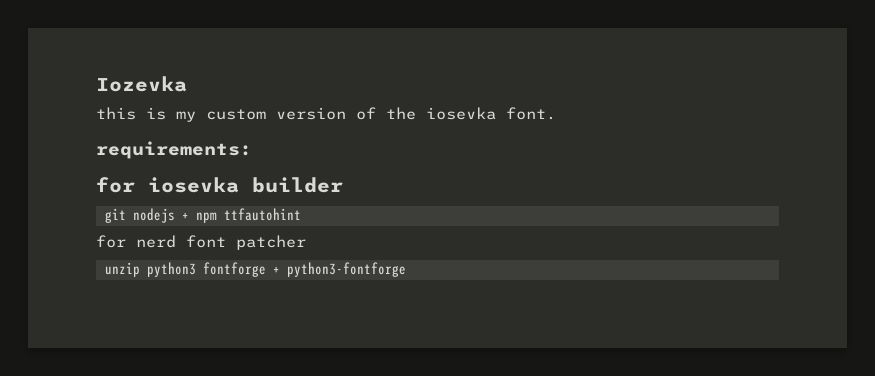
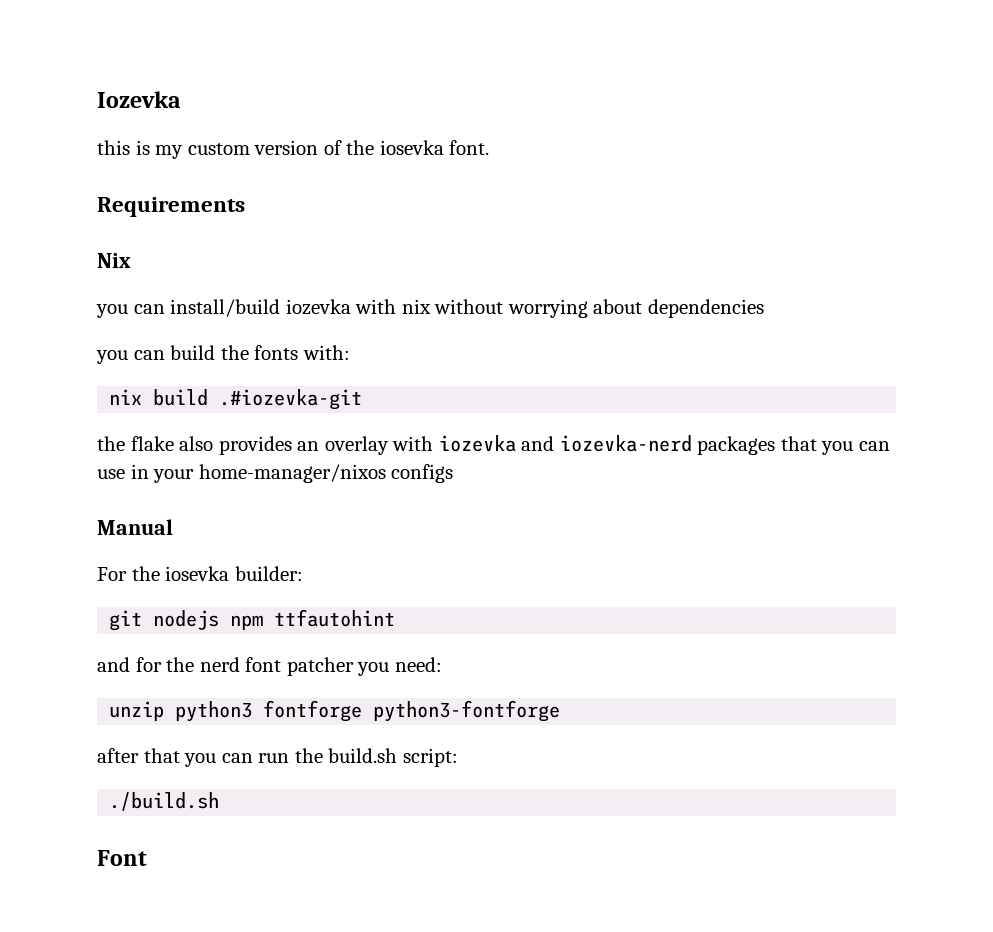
[96,141,252,159] [96,177,343,193] requirements: // for iosevka builder -> [97,197,245,217] [97,253,131,268] [96,299,764,318] [96,345,350,364] [109,389,363,410] [97,435,890,455] [97,464,454,483] [97,519,173,535] [97,566,303,581] Requirements // Nix // you can install/build iozevka with nix without worrying about dependencies // you can build the fonts with: // nix build .#iozevka-git // the flake also provides an overlay with iozevka and iozevka-nerd packages that you can use in your home-manager/nixos configs // Manual // For the iosevka builder:
[181,212,189,220] + -> (220, 620) none
[96,235,126,248] for -> [97,657,195,672] and for the
(306, 242) none -> [357,657,442,676] you need:
[272,266,280,274] + -> (363, 711) none
(406, 269) none -> [97,748,458,767] [109,792,220,811] [97,850,147,866] // after that you can run the build.sh script: // ./build.sh // Font

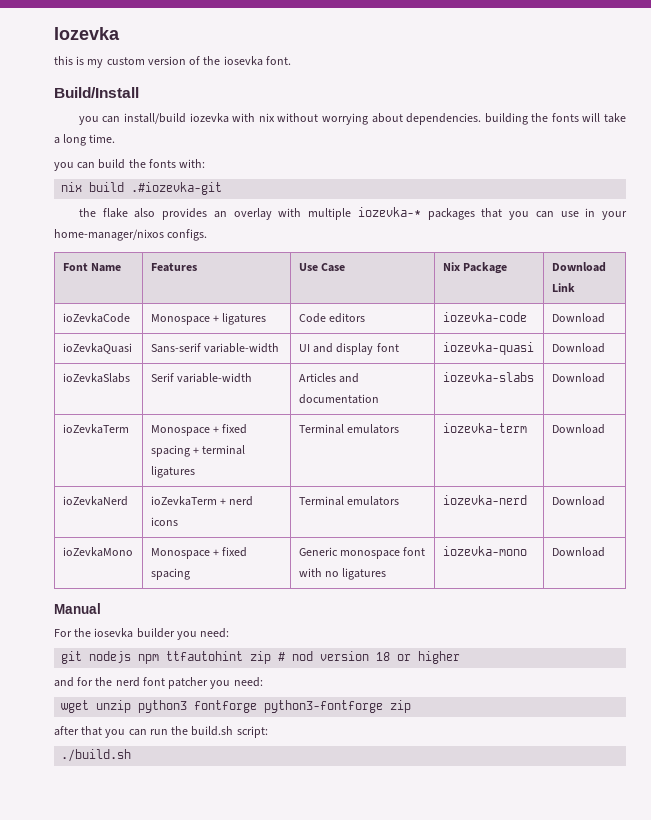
[97,197,245,217] [97,253,131,268] Requirements // Nix -> [54,87,139,98] Build/Install
[647,299,764,318] dependencies -> [406,113,626,125] [54,134,116,146] dependencies. building the fonts will take a long time.
[438,435,692,452] iozevka and iozevka-nerd -> [308,207,421,220] multiple iozevka-*
[391,464,454,483] configs -> [167,229,208,241] [62,263,122,272] [150,263,197,272] [298,263,346,272] [442,262,508,274] [551,262,606,272] [551,283,575,292] [62,313,130,323] [150,313,267,325] [298,313,366,323] [442,312,527,322] [551,313,605,323] [62,343,132,354] [150,343,280,353] [298,343,399,355] [442,342,534,355] [551,343,605,353] [62,373,130,383] [150,373,253,383] [298,373,360,383] [298,394,379,404] [442,372,534,382] [551,373,605,383] [62,424,129,434] [150,424,248,436] [150,445,246,457] [150,466,195,478] [298,424,400,434] [442,423,527,433] [551,424,605,434] [62,496,128,506] [150,496,254,506] [150,517,178,526] [298,496,400,506] [442,495,527,505] [551,496,605,506] [62,547,133,557] [150,547,248,559] [150,568,190,580] [298,547,426,559] [298,568,387,580] [442,546,527,556] [551,547,605,557] configs. // Font Name | Features | Use Case | Nix Package | Download Link // ioZevkaCode | Monospace + ligatures | Code editors | iozevka-code | Download // ioZevkaQuasi | Sans-serif variable-width | UI and display font | iozevka-quasi | Download // ioZevkaSlabs | Serif variable-width | Articles and documentation | iozevka-slabs | Download // ioZevkaTerm | Monospace + fixed spacing + terminal ligatures | Terminal emulators | iozevka-term | Download // ioZevkaNerd | ioZevkaTerm + nerd icons | Terminal emulators | iozevka-nerd | Download // ioZevkaMono | Monospace + fixed spacing | Generic monospace font with no ligatures | iozevka-mono | Download
[234,566,303,581] builder: -> [136,628,230,640] builder you need:
(396, 618) none -> [250,651,461,664] zip # nod version 18 or higher
(442, 664) none -> [61,700,90,713] wget
(561, 711) none -> [390,700,412,713] zip
[97,850,147,866] // Font -> (132, 755) none

